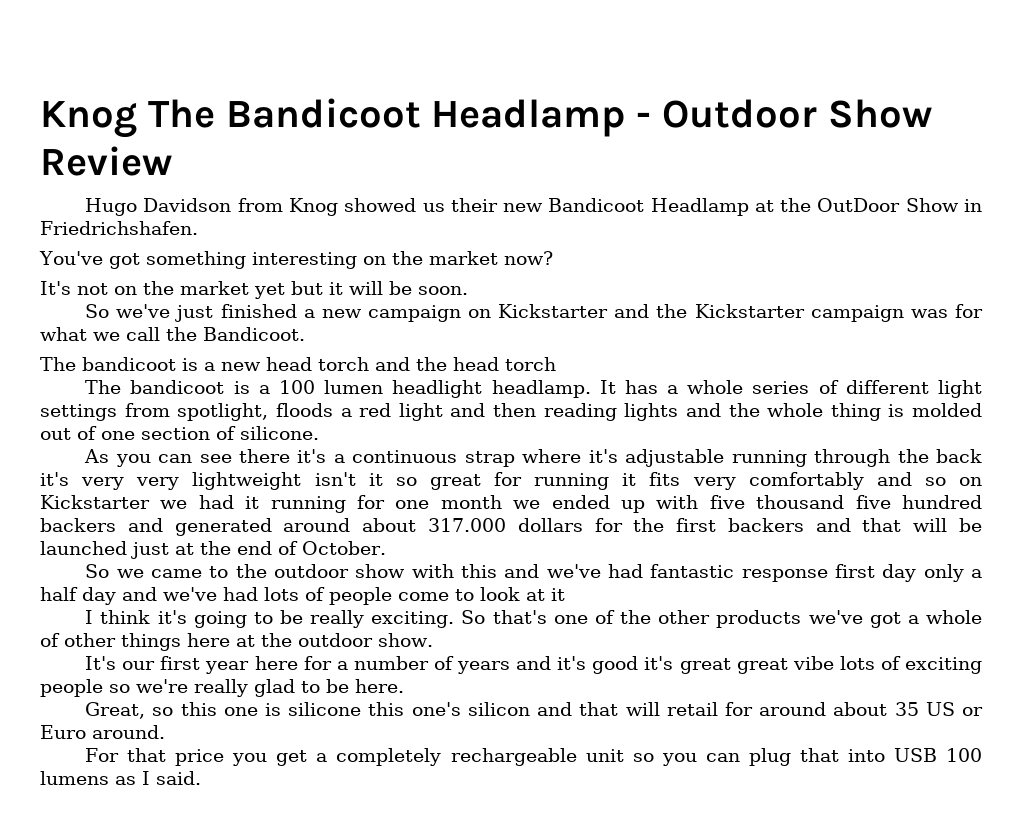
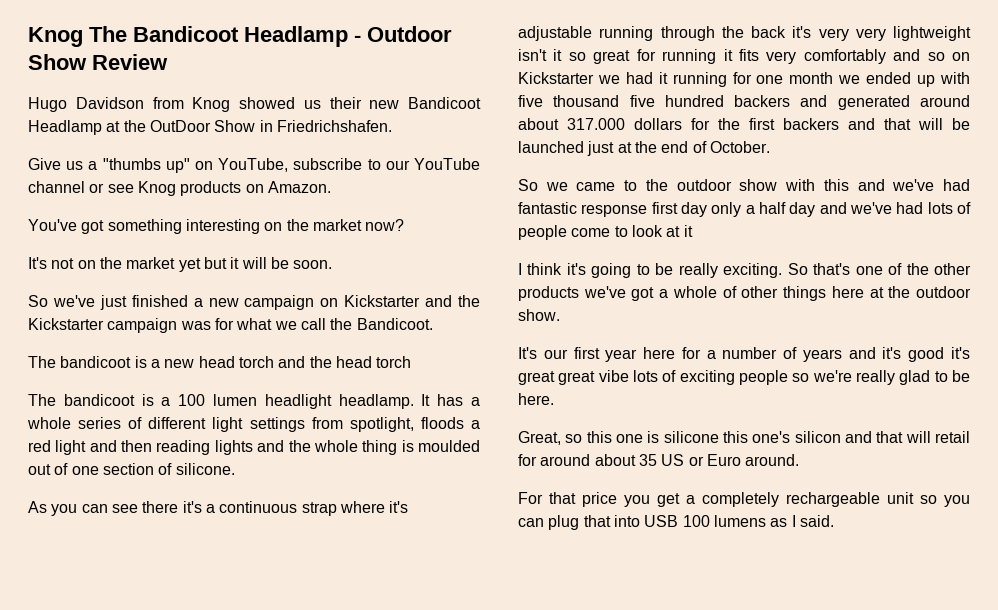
(198, 228) none -> [28,158,480,173] [28,181,331,196] // Give us a "thumbs up" on YouTube, subscribe to our YouTube channel or see Knog products on Amazon.
[912,403,982,417] molded -> [418,440,481,452] moulded

